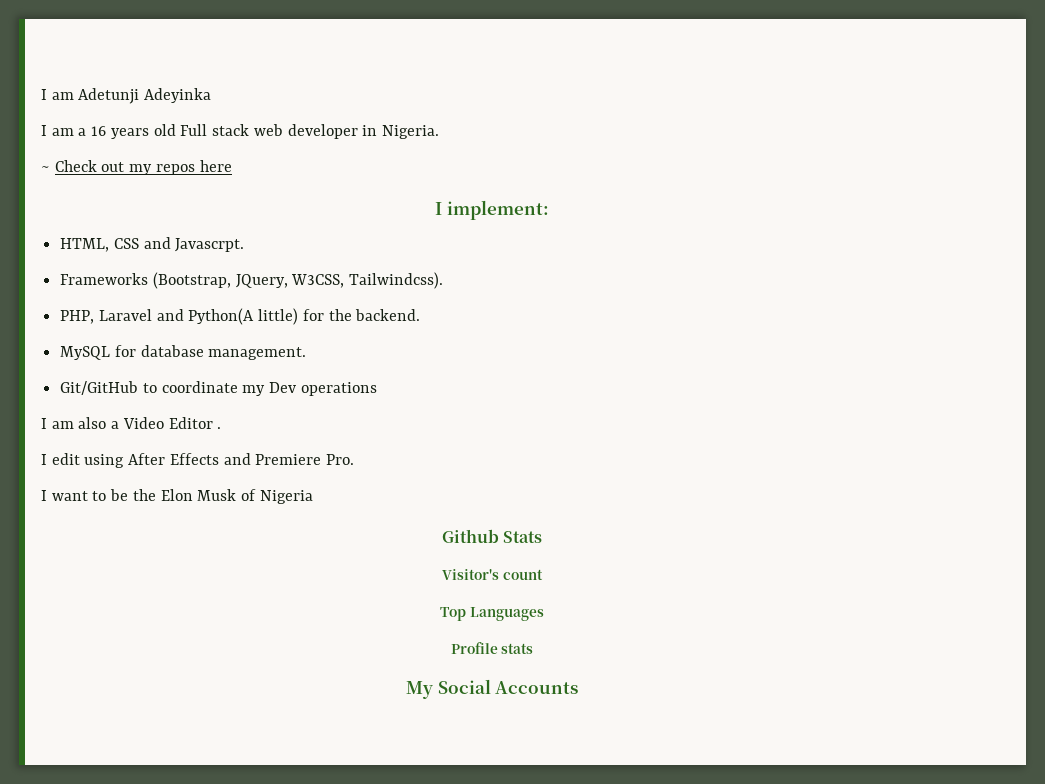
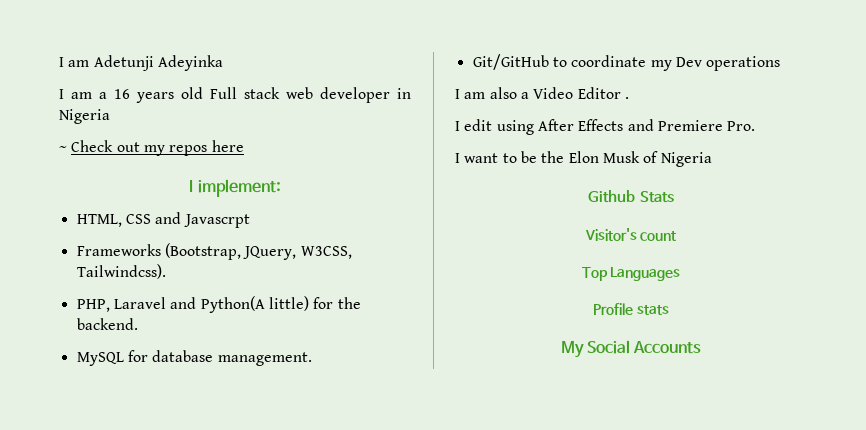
[381,125,439,139] Nigeria. -> [59,109,110,124] Nigeria
[175,238,245,252] Javascrpt. -> [183,214,250,228] Javascrpt

